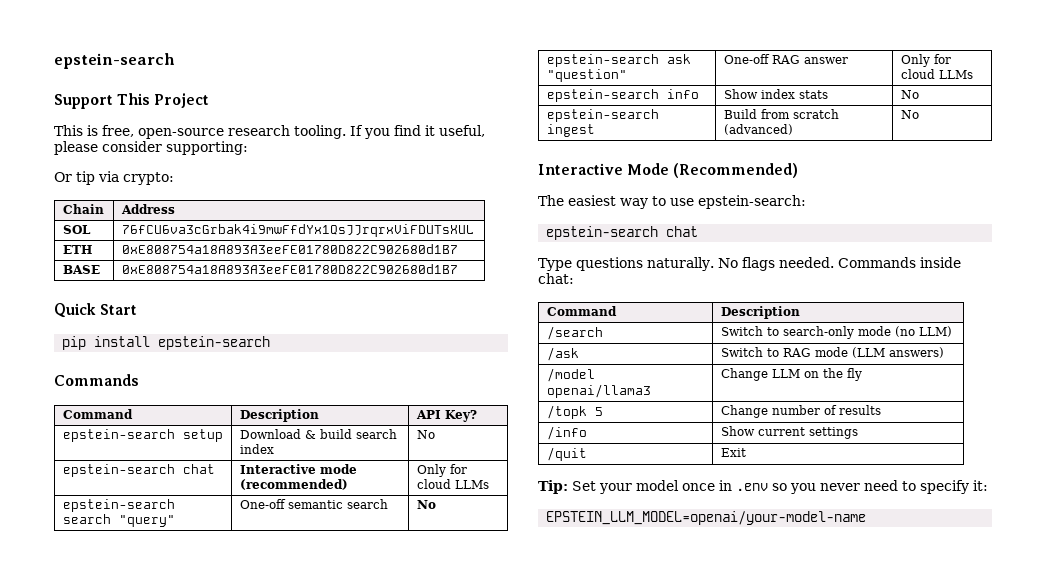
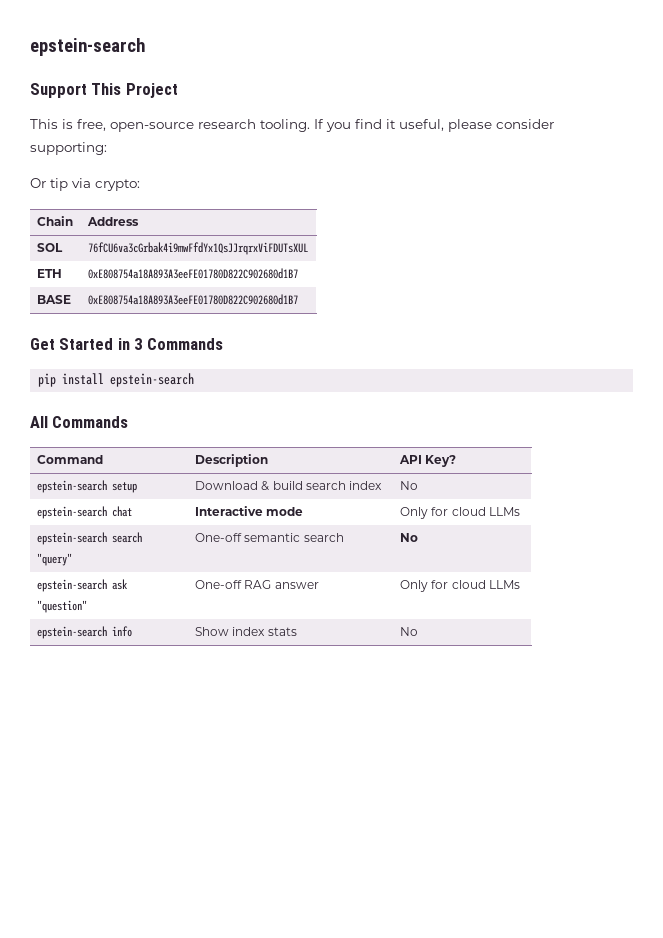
[54,303,138,318] Quick Start -> [30,338,223,350] Get Started in 3 Commands
(271, 343) none -> [30,416,48,428] All
[239,479,348,490] (recommended) -> (304, 511) none
[546,109,659,122] [546,124,595,137] [723,109,839,119] [723,124,793,135] [900,110,919,119] [538,163,799,178] [538,195,806,209] [546,226,699,240] [538,257,961,271] [538,273,574,284] [546,306,617,316] [720,306,800,319] [546,326,603,340] [720,326,952,339] [546,347,579,361] [720,347,944,358] [546,368,595,382] [546,384,651,398] [720,368,862,381] [546,405,603,419] [720,405,881,418] [546,426,587,440] [720,426,858,439] [546,447,587,461] [720,448,746,457] [538,480,988,494] [546,511,867,525] // epstein-search ingest | Build from scratch (advanced) | No // Interactive Mode (Recommended) // The easiest way to use epstein-search: // epstein-search chat // Type questions naturally. No flags needed. Commands inside chat: // Command | Description // /search | Switch to search-only mode (no LLM) // /ask | Switch to RAG mode (LLM answers) // /model openai/llama3 | Change LLM on the fly // /topk 5 | Change number of results // /info | Show current settings // /quit | Exit // Tip: Set your model once in .env so you never need to specify it: // EPSTEIN_LLM_MODEL=openai/your-model-name -> (419, 631) none

